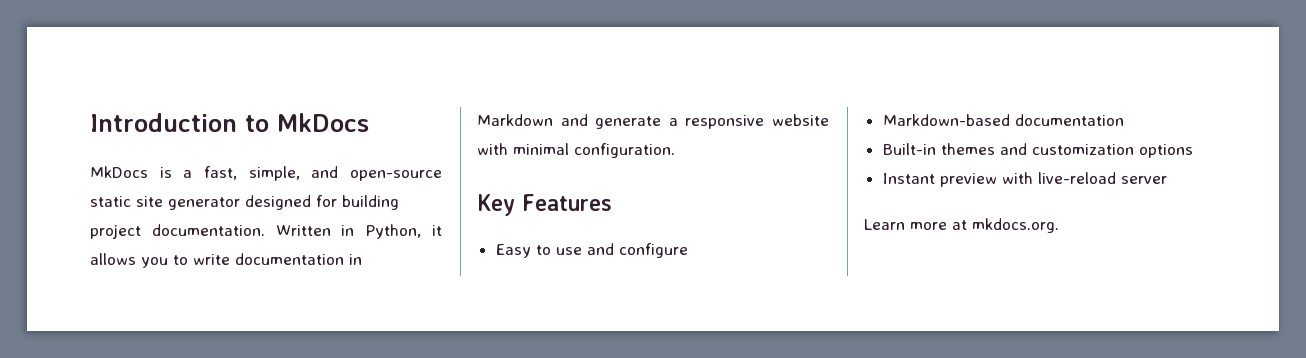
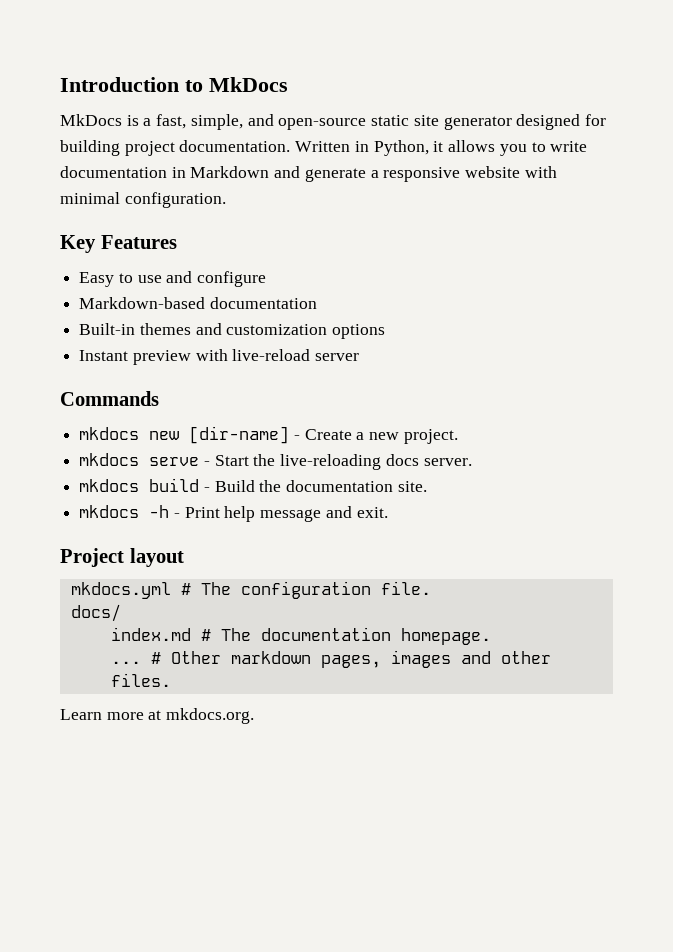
(1167, 180) none -> [60,391,159,406] [79,426,458,444] [79,453,472,470] [79,478,427,492] [79,505,388,522] [60,548,184,567] [70,581,431,599] [70,604,121,622] [110,627,491,645] [110,650,551,668] [110,673,171,687] // Commands // mkdocs new [dir-name] - Create a new project. // mkdocs serve - Start the live-reloading docs server. // mkdocs build - Build the documentation site. // mkdocs -h - Print help message and exit. // Project layout // mkdocs.yml # The configuration file. // docs/ // index.md # The documentation homepage. // ... # Other markdown pages, images and other files.

